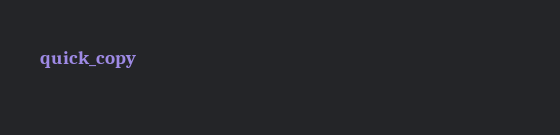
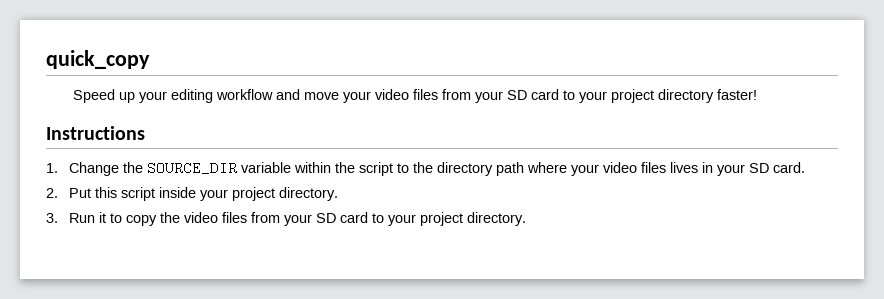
(136, 59) none -> [72,89,757,103] [46,126,145,140] [46,161,805,176] [46,187,338,201] [46,212,526,226] // Speed up your editing workflow and move your video files from your SD card to your project directory faster! // Instructions // 1. Change the SOURCE_DIR variable within the script to the directory path where your video files lives in your SD card. // 2. Put this script inside your project directory. // 3. Run it to copy the video files from your SD card to your project directory.

